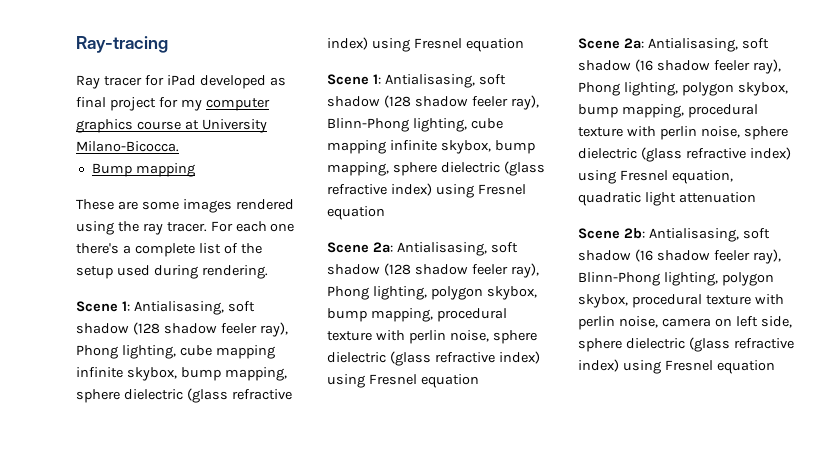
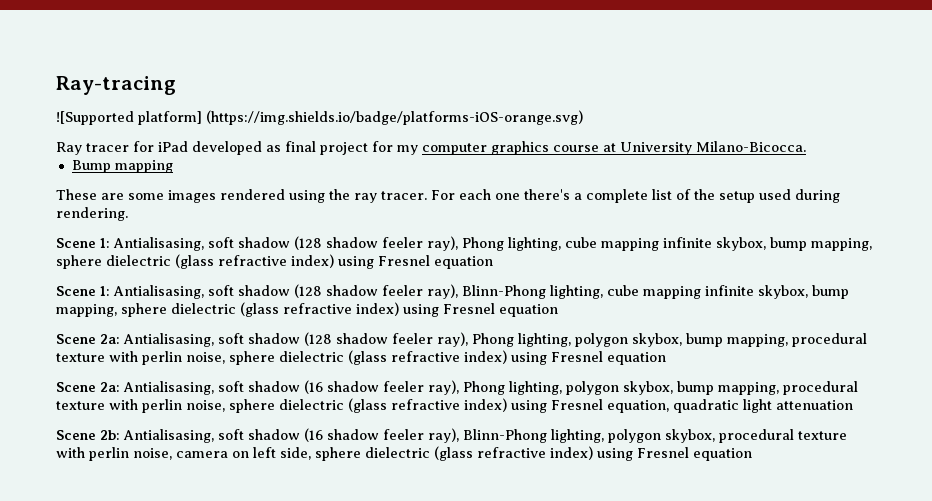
(168, 44) none -> [56,110,583,125] // ![Supported platform] (https://img.shields.io/badge/platforms-iOS-orange.svg)

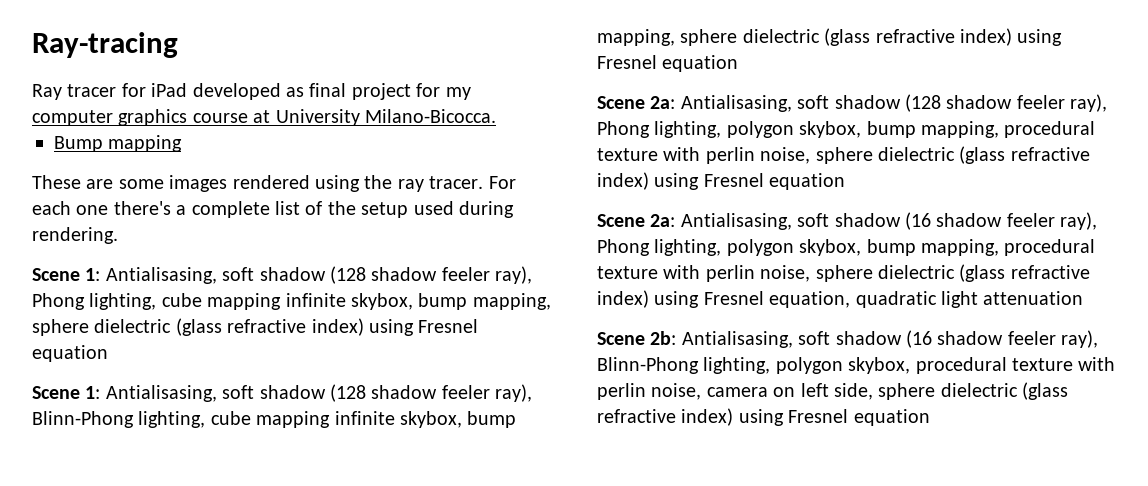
[56,110,583,125] // ![Supported platform] (https://img.shields.io/badge/platforms-iOS-orange.svg) -> (178, 45) none

